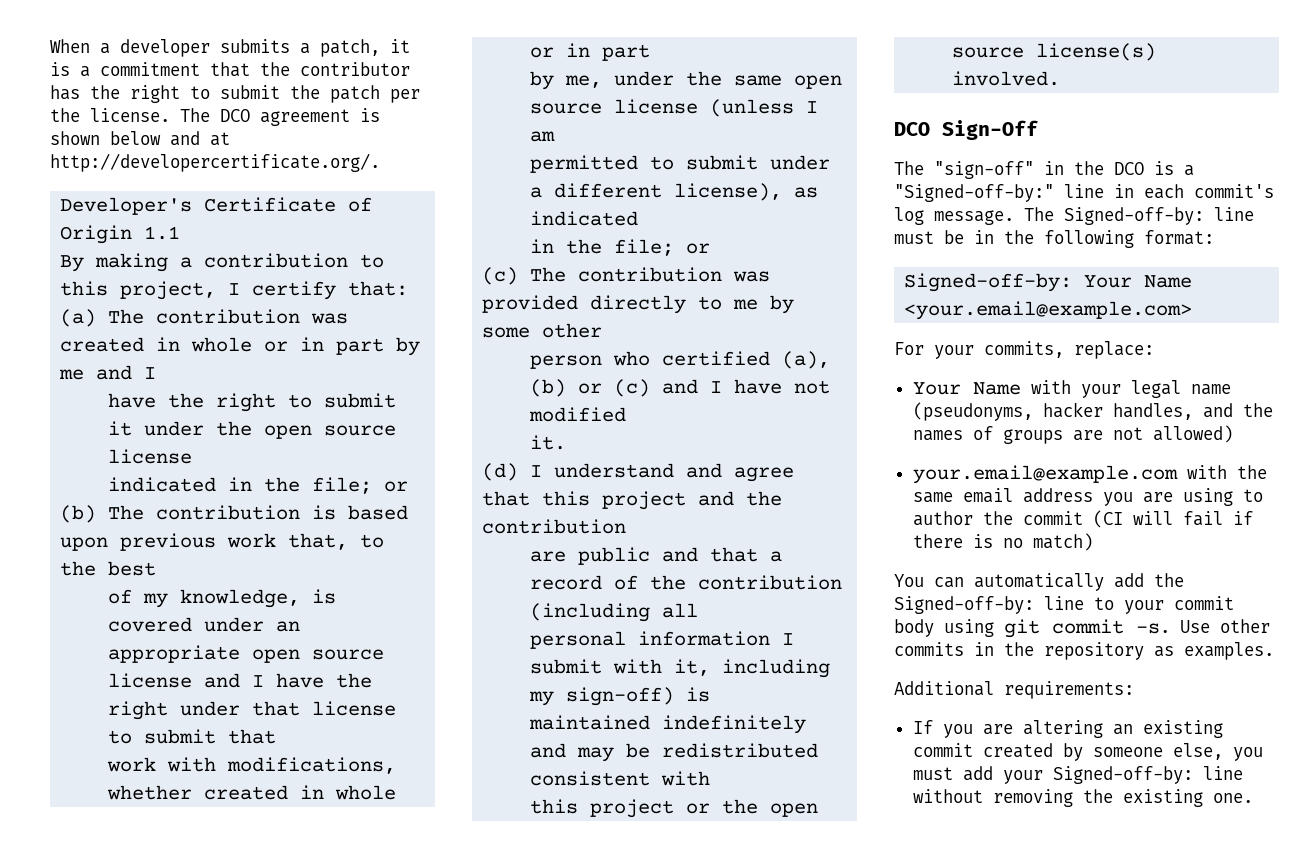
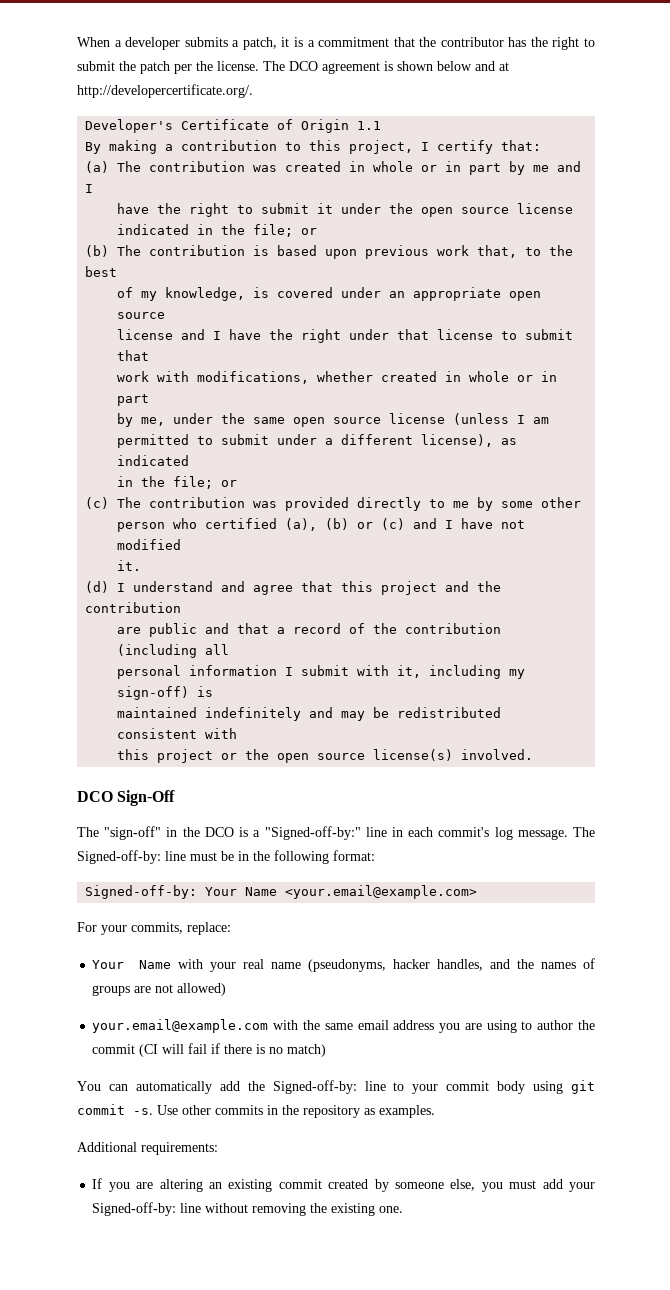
[1130,380,1181,398] legal -> [242,959,264,969] real

